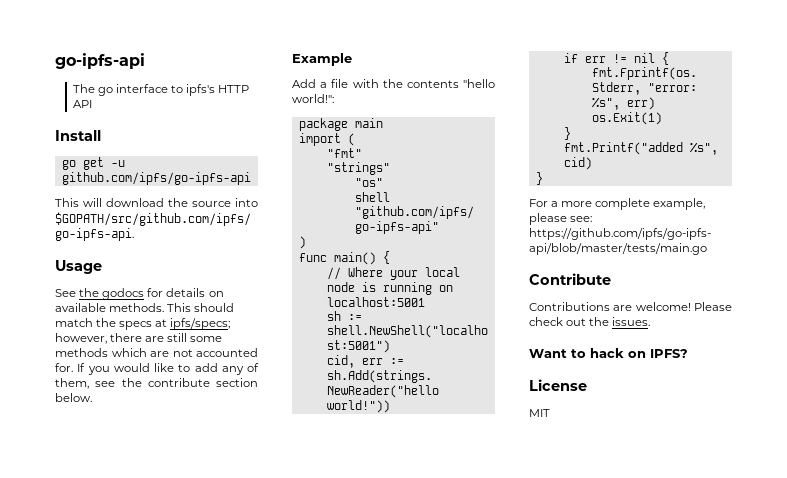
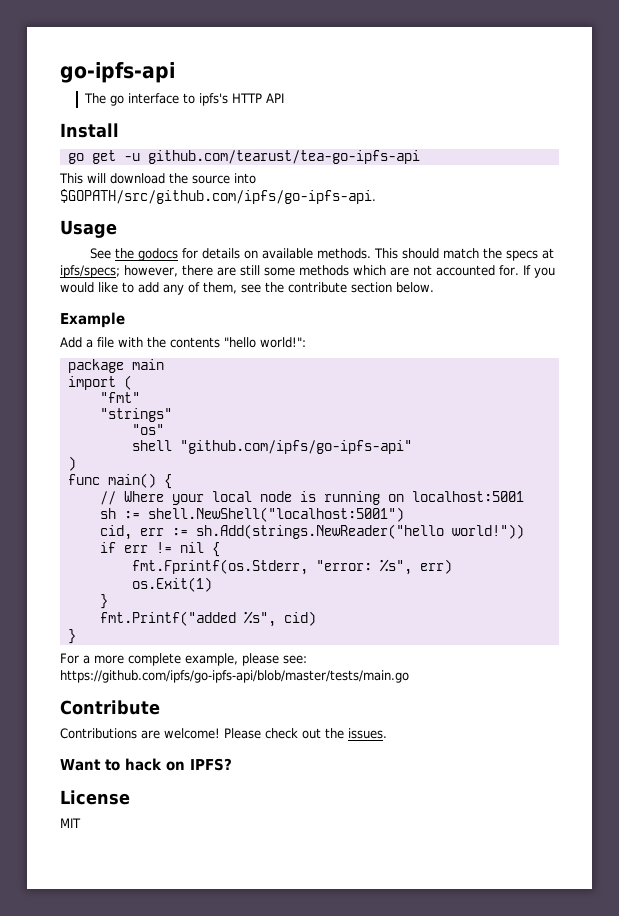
[61,172,251,185] github.com/ipfs/go-ipfs-api -> [147,150,420,164] github.com/tearust/tea-go-ipfs-api

